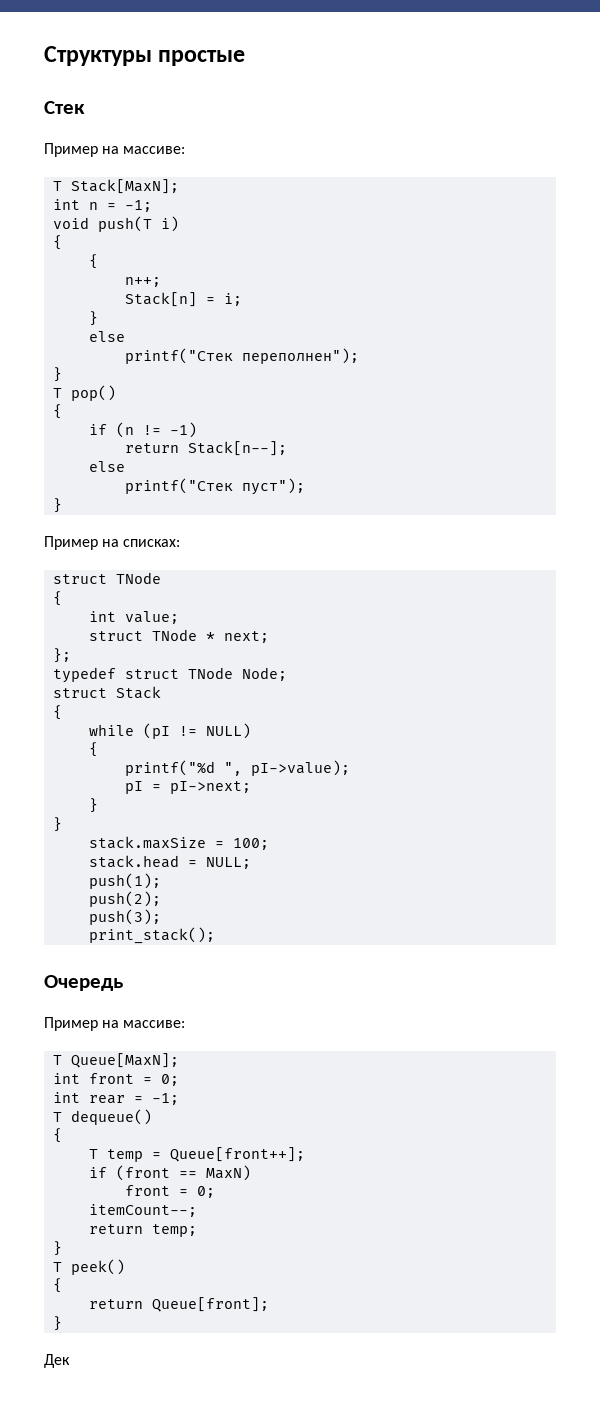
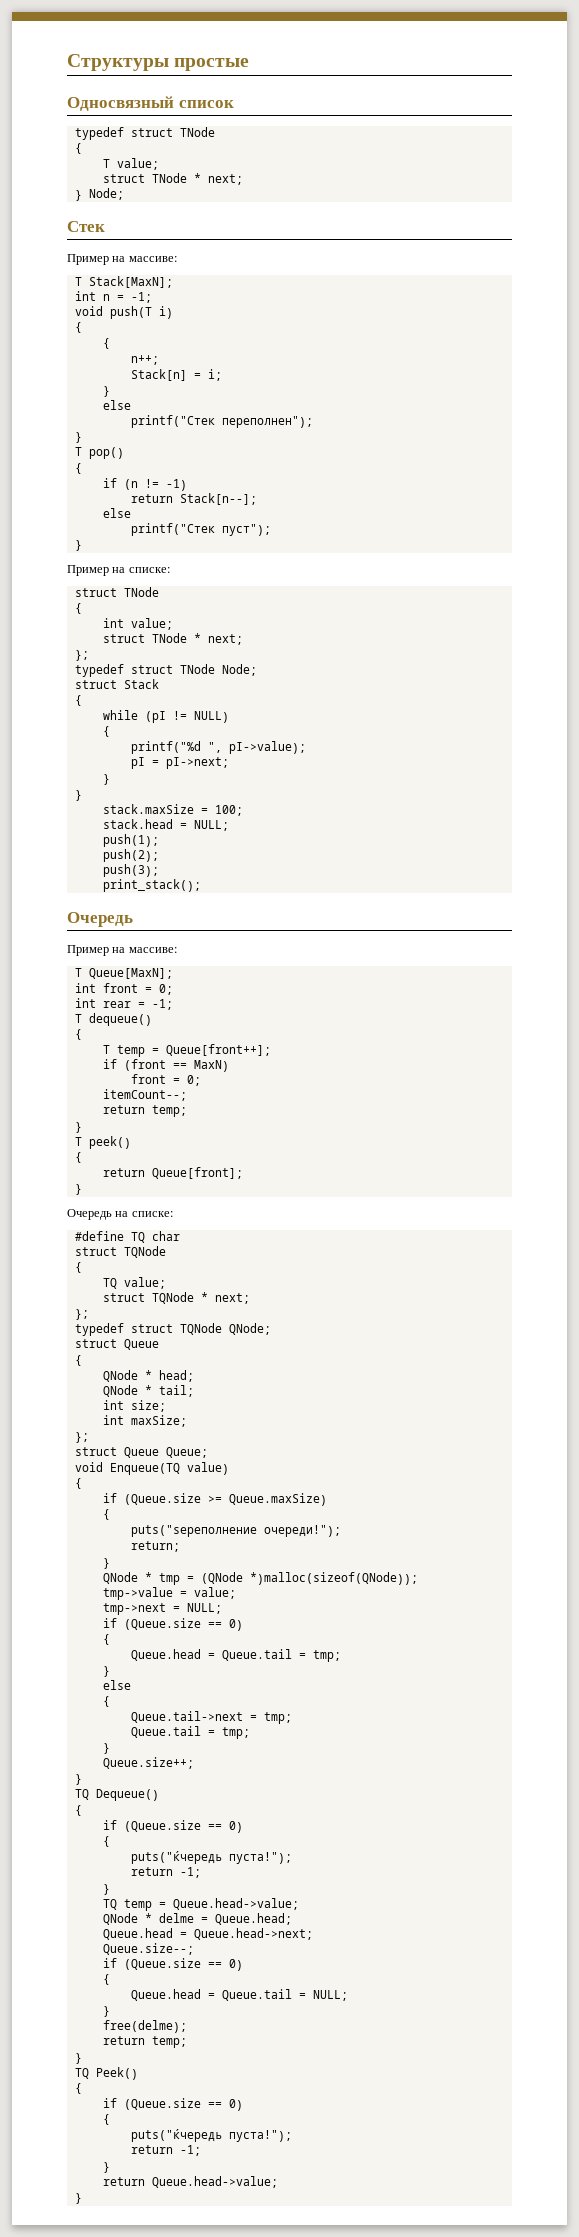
(246, 58) none -> [67,96,234,111] [74,127,215,140] [74,143,82,154] [102,158,159,170] [102,173,243,185] [74,188,124,201] // Односвязный список // typedef struct TNode // { // T value; // struct TNode * next; // } Node;
[123,539,181,547] списках: -> [128,567,170,573] списке:
[44,1354,70,1368] Дек -> [67,1209,173,1220] [74,1231,180,1243] [74,1246,166,1258] [74,1262,82,1273] [102,1277,166,1289] [102,1292,250,1304] [74,1309,89,1320] [74,1323,271,1336] [74,1339,159,1350] [74,1355,82,1366] [102,1370,194,1382] [102,1385,194,1397] [102,1400,166,1412] [102,1415,187,1427] [74,1432,89,1443] [74,1447,208,1458] [74,1462,229,1475] [74,1478,82,1489] [102,1493,327,1506] [102,1509,110,1520] [130,1525,341,1537] [130,1541,180,1552] [102,1558,110,1569] [102,1572,418,1585] [102,1587,236,1600] [102,1603,222,1615] [102,1618,243,1631] [102,1634,110,1645] [130,1649,341,1662] [102,1666,110,1677] [102,1680,131,1690] [102,1696,110,1707] [130,1711,292,1724] [130,1726,250,1739] [102,1743,110,1754] [102,1757,194,1769] [74,1774,82,1785] [74,1789,159,1801] [74,1805,82,1816] [102,1820,243,1833] [102,1836,110,1847] [130,1851,292,1864] [130,1867,201,1878] [102,1884,110,1895] [102,1898,299,1911] [102,1913,292,1925] [102,1928,313,1940] [102,1943,194,1955] [102,1958,243,1971] [102,1974,110,1985] [130,1989,348,2001] [102,2006,110,2017] [102,2020,187,2033] [102,2036,187,2048] [74,2053,82,2064] [74,2067,138,2080] [74,2083,82,2094] [102,2098,243,2111] [102,2114,110,2125] [130,2129,292,2142] [130,2145,201,2156] [102,2162,110,2173] [102,2176,278,2188] [74,2193,82,2204] Очередь на списке: // #define TQ char // struct TQNode // { // TQ value; // struct TQNode * next; // }; // typedef struct TQNode QNode; // struct Queue // { // QNode * head; // QNode * tail; // int size; // int maxSize; // }; // struct Queue Queue; // void Enqueue(TQ value) // { // if (Queue.size >= Queue.maxSize) // { // puts("ѕереполнение очереди!"); // return; // } // QNode * tmp = (QNode *)malloc(sizeof(QNode)); // tmp->value = value; // tmp->next = NULL; // if (Queue.size == 0) // { // Queue.head = Queue.tail = tmp; // } // else // { // Queue.tail->next = tmp; // Queue.tail = tmp; // } // Queue.size++; // } // TQ Dequeue() // { // if (Queue.size == 0) // { // puts("ќчередь пуста!"); // return -1; // } // TQ temp = Queue.head->value; // QNode * delme = Queue.head; // Queue.head = Queue.head->next; // Queue.size--; // if (Queue.size == 0) // { // Queue.head = Queue.tail = NULL; // } // free(delme); // return temp; // } // TQ Peek() // { // if (Queue.size == 0) // { // puts("ќчередь пуста!"); // return -1; // } // return Queue.head->value; // }

